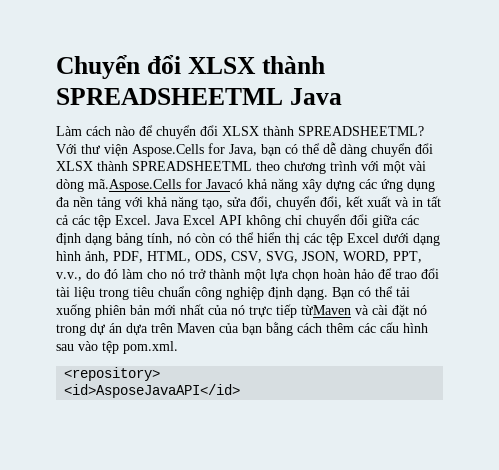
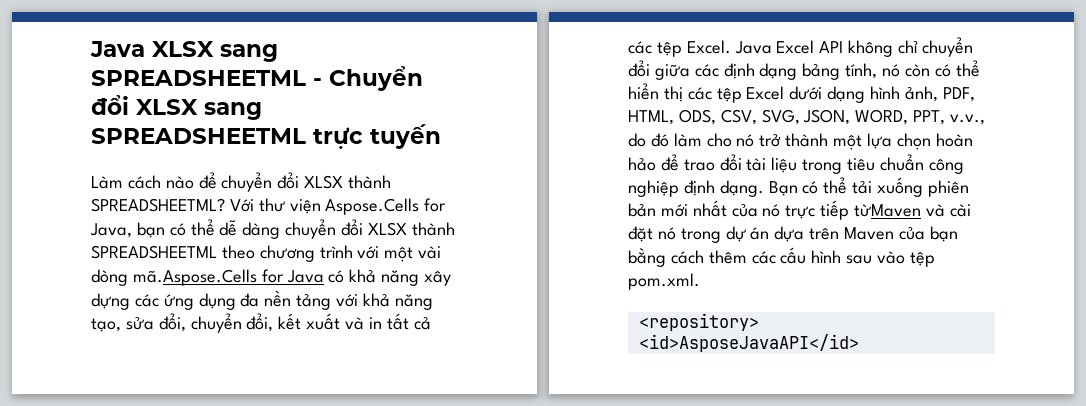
[56,54,325,79] [56,88,342,105] Chuyển đổi XLSX thành SPREADSHEETML Java -> [90,41,278,62] [91,66,423,91] [91,95,262,120] [91,124,441,149] Java XLSX sang SPREADSHEETML - Chuyển đổi XLSX sang SPREADSHEETML trực tuyến
[206,179,243,189] Javacó -> [286,270,345,283] Java có

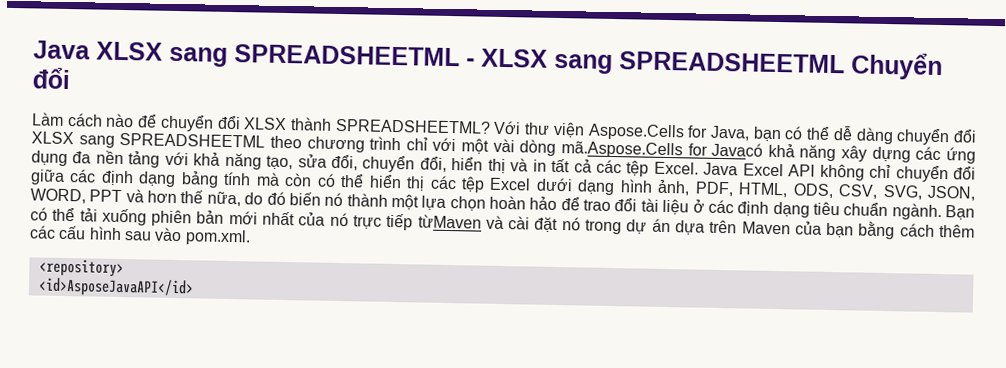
[329,66,423,91] [91,95,262,120] [91,124,441,149] Chuyển đổi XLSX sang SPREADSHEETML trực tuyến -> [481,48,943,81] [32,67,71,90] XLSX sang SPREADSHEETML Chuyển đổi
[411,222,455,236] thành -> [78,135,115,148] sang
(353, 252) none -> [405,137,428,151] chỉ
[286,270,345,283] Java có -> [711,142,764,157] Javacó
[278,313,341,330] kết xuất -> [451,157,506,175] hiển thị
[845,63,901,79] tính, nó -> [223,171,280,186] tính mà
[913,110,986,125] [628,133,782,147] PPT, v.v., do đó làm cho nó trở -> [89,189,344,207] PPT và hơn thế nữa, do đó biến nó
[802,154,964,174] [628,180,764,197] trong tiêu chuẩn công nghiệp định dạng. -> [692,199,942,221] ở các định dạng tiêu chuẩn ngành.
[909,251,935,267] tệp -> (183, 234) none

